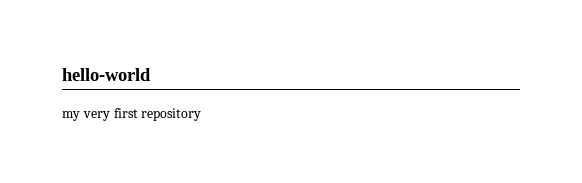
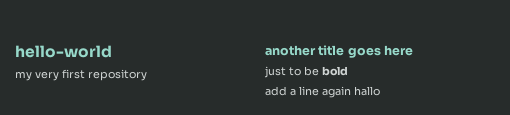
(202, 114) none -> [265,45,414,58] [264,66,348,78] [265,86,380,98] // another title goes here // just to be bold // add a line again hallo

